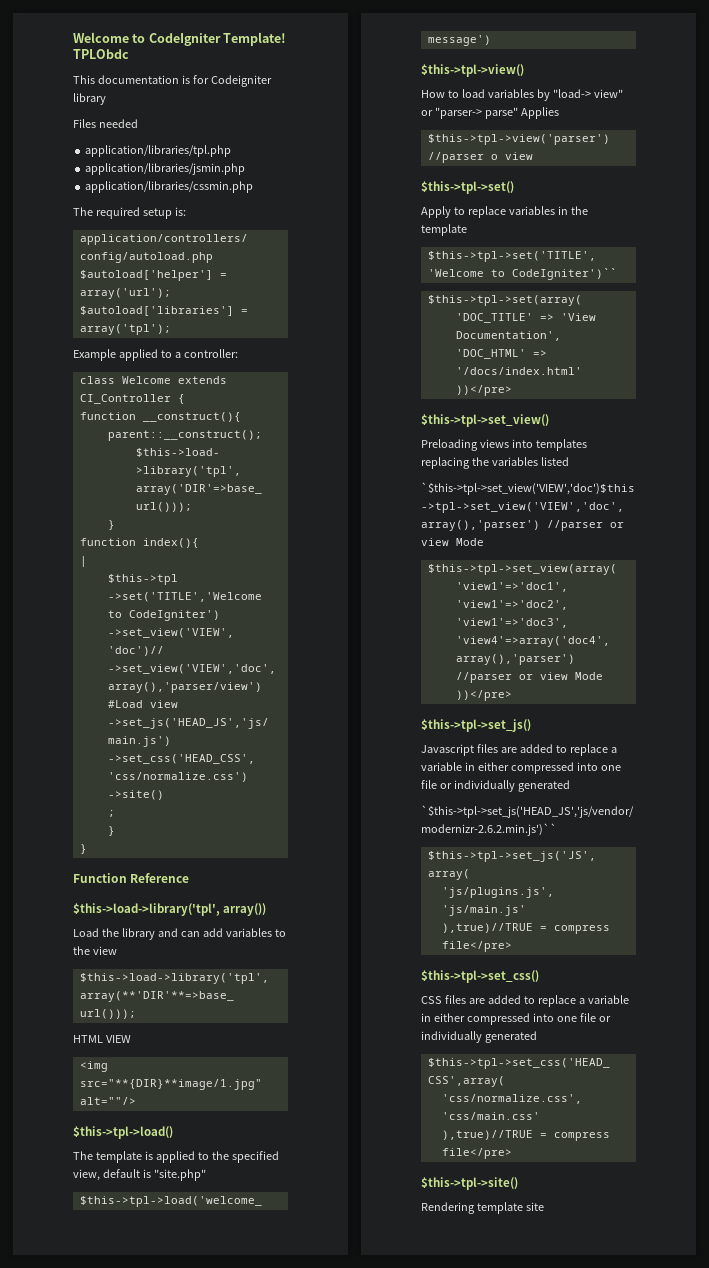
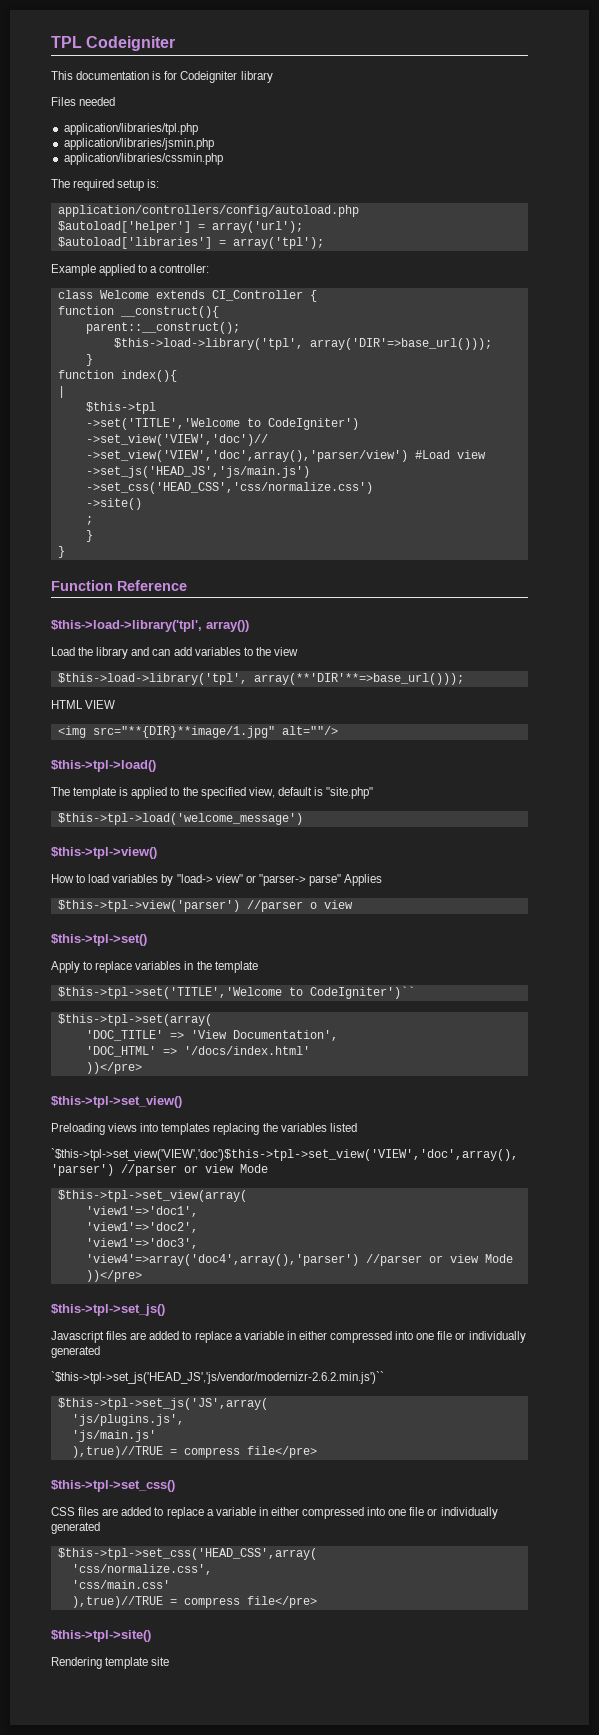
[73,32,287,46] [73,49,129,59] Welcome to CodeIgniter Template! TPLObdc -> [51,36,176,51] TPL Codeigniter

